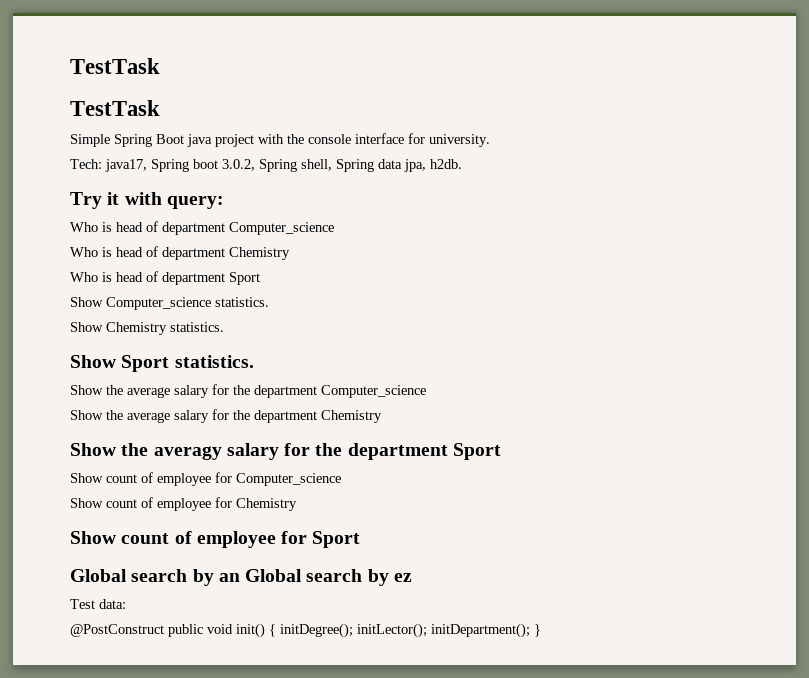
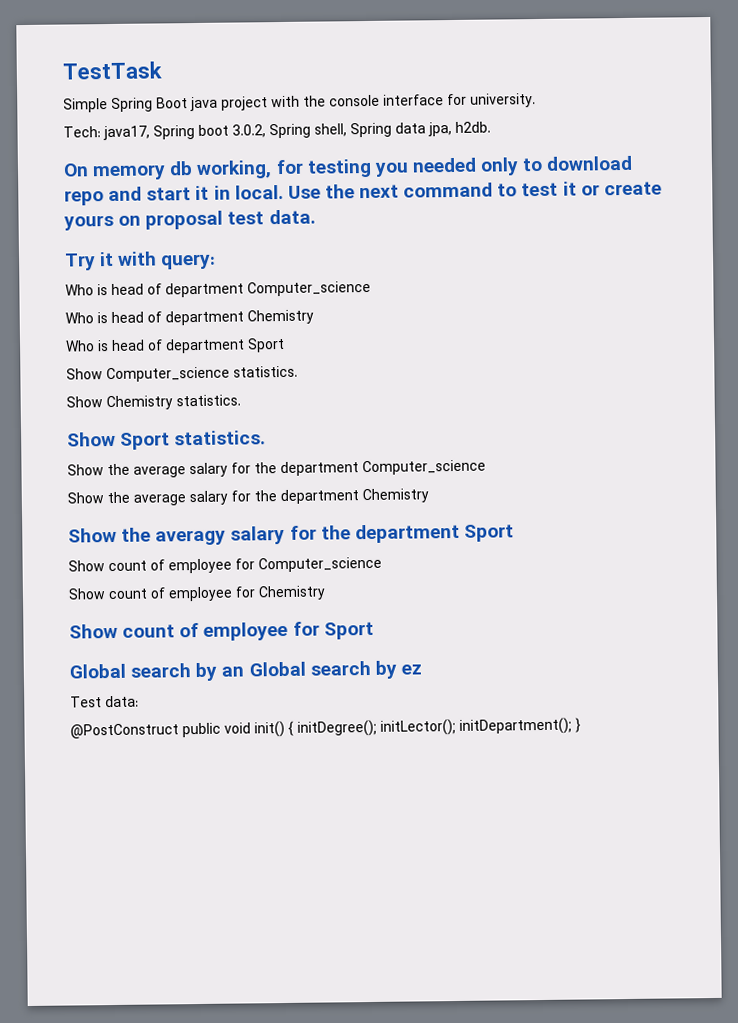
[70,58,160,74] [70,100,160,116] TestTask // TestTask -> [62,61,162,80] TestTask
(462, 164) none -> [63,155,634,181] [64,181,662,206] [63,209,316,231] // On memory db working, for testing you needed only to download repo and start it in local. Use the next command to test it or create yours on proposal test data.

